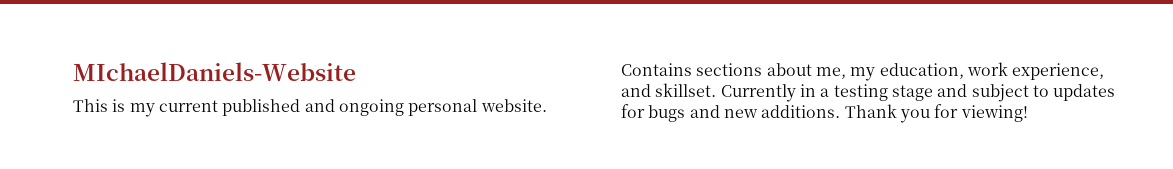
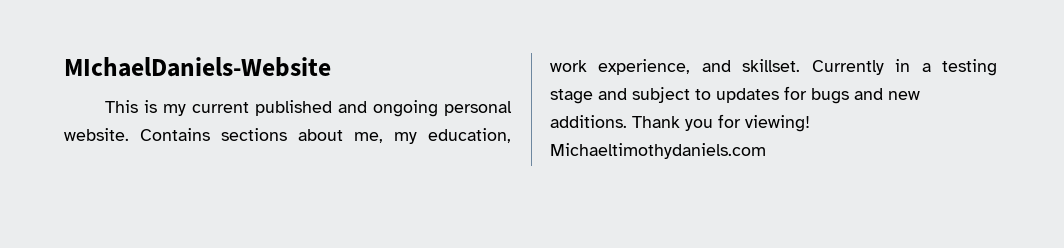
(1028, 113) none -> [550,143,766,159] Michaeltimothydaniels.com

